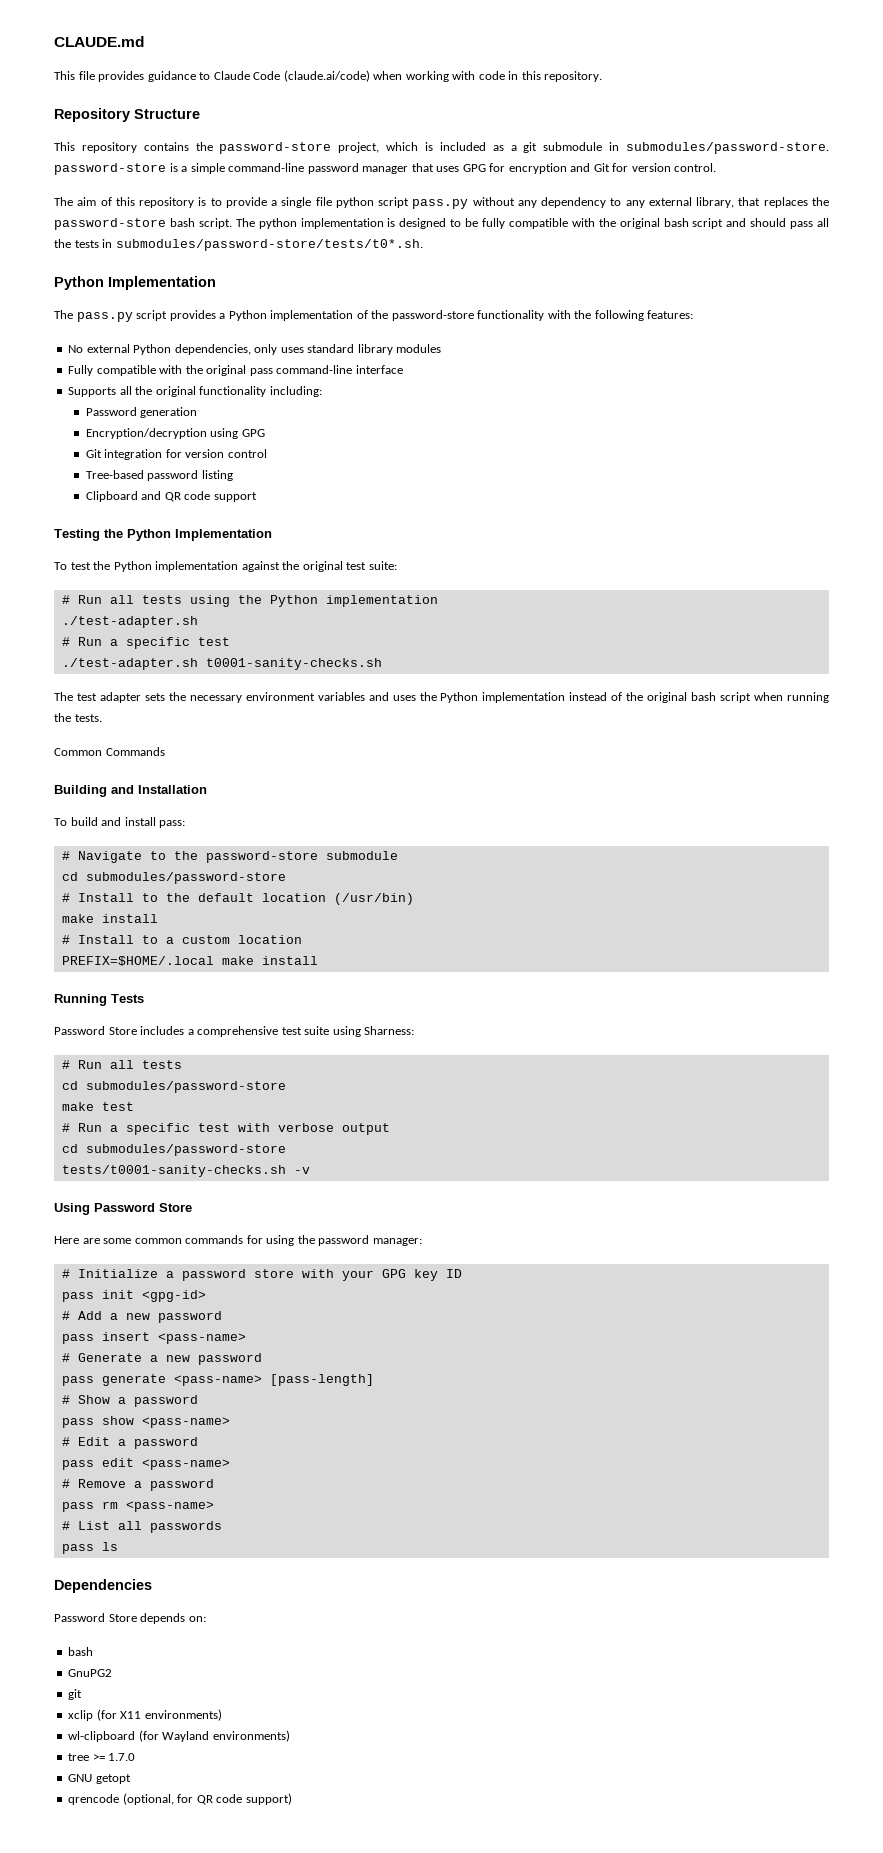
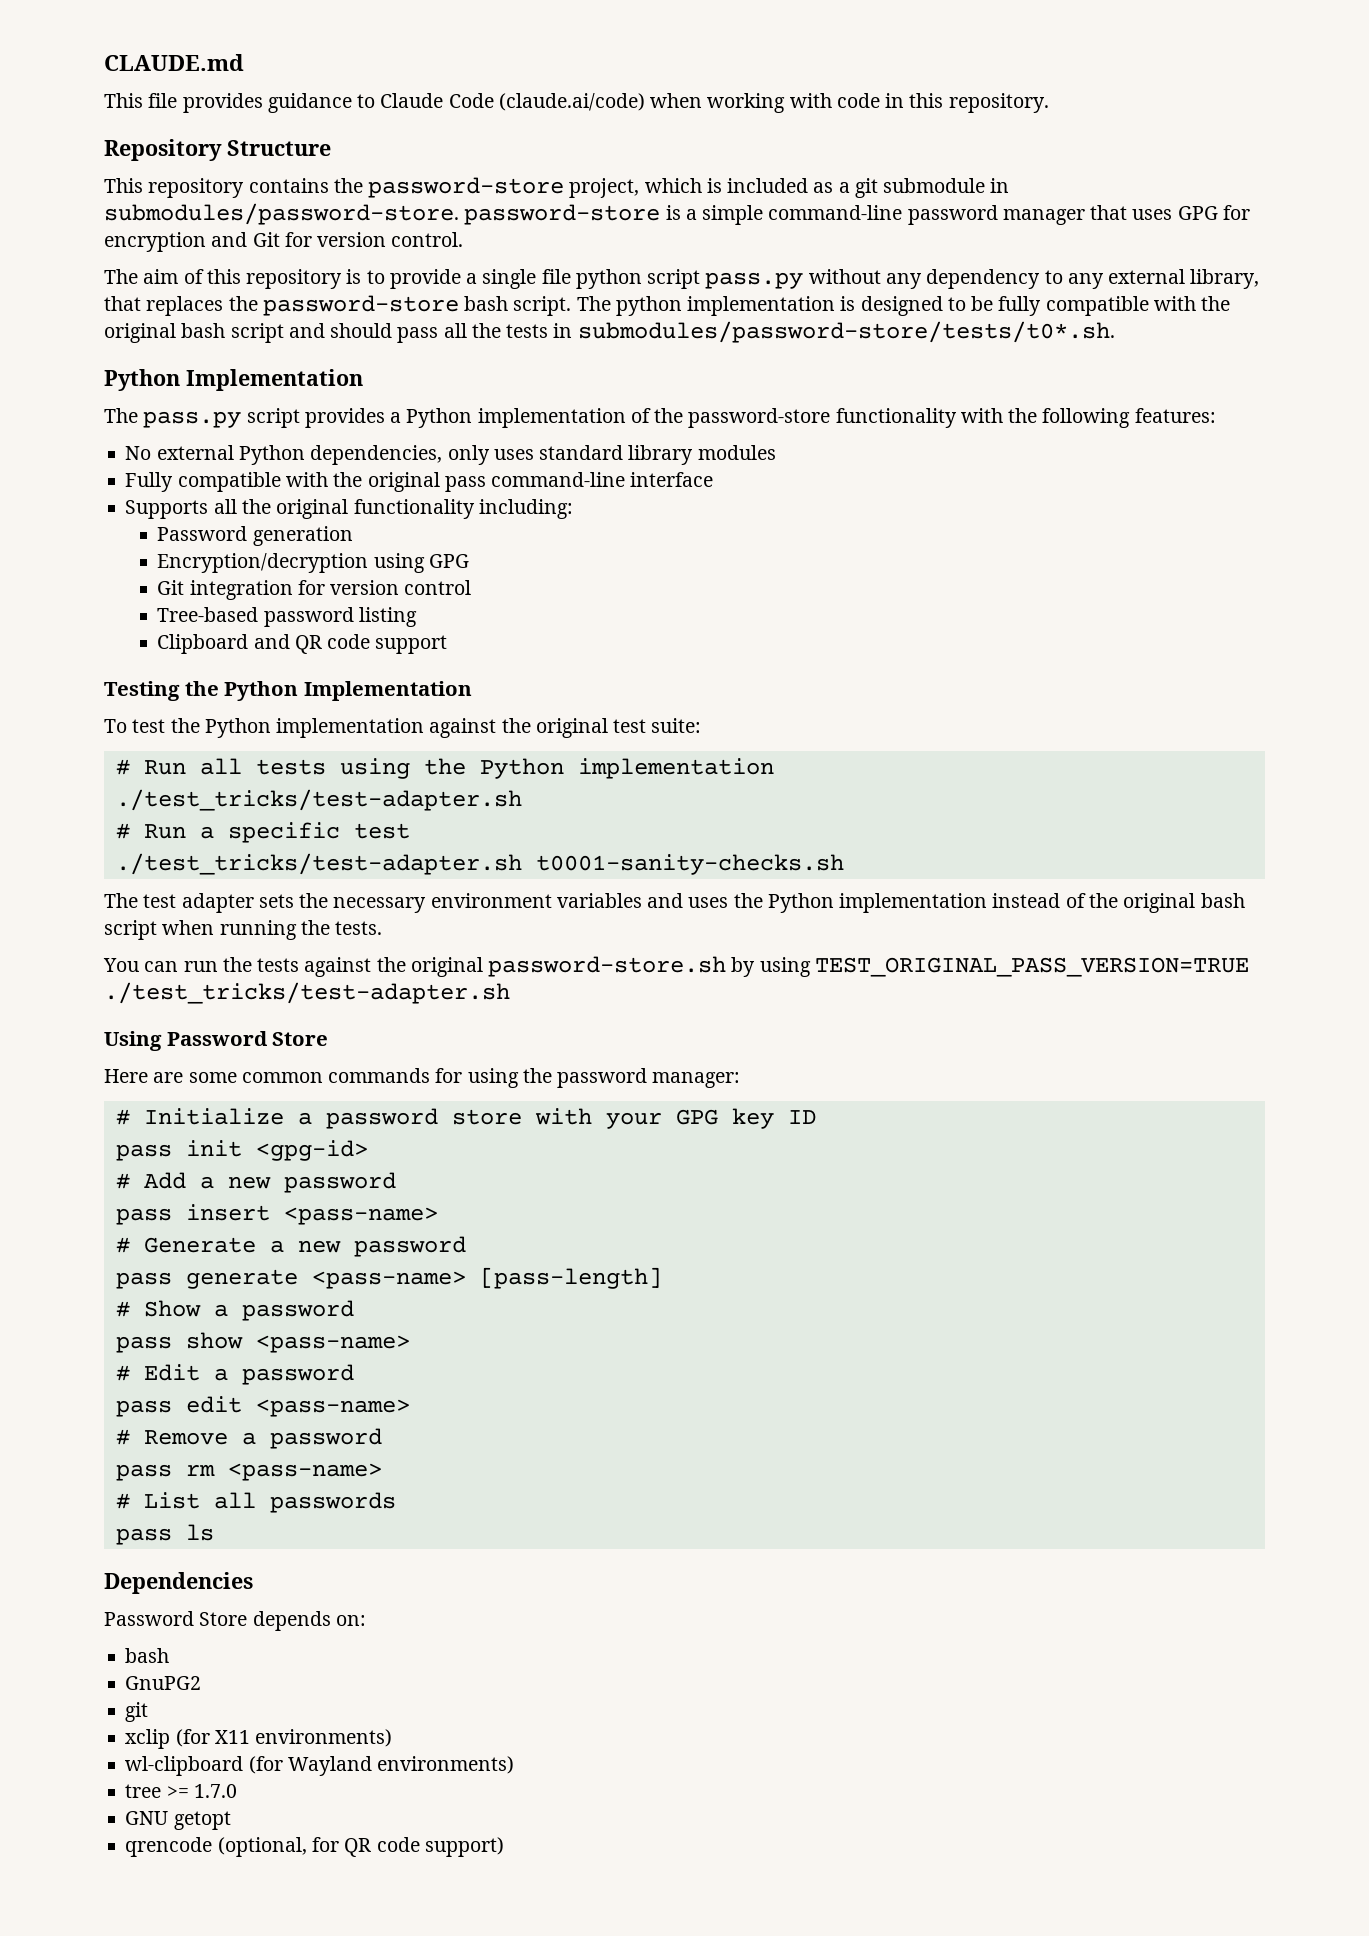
[61,616,198,628] ./test-adapter.sh -> [115,789,522,811] ./test_tricks/test-adapter.sh
[61,658,198,670] ./test-adapter.sh -> [115,853,522,875] ./test_tricks/test-adapter.sh
[54,747,165,756] [54,785,207,797] [54,817,186,828] [61,851,398,863] [61,872,286,884] [61,893,414,905] [61,914,158,923] [61,935,302,944] [61,956,318,966] [54,994,144,1006] [54,1026,415,1037] [61,1060,182,1069] [61,1081,286,1093] [61,1102,134,1111] [61,1123,390,1135] [61,1144,286,1156] [61,1165,310,1177] Common Commands // Building and Installation // To build and install pass: // # Navigate to the password-store submodule // cd submodules/password-store // # Install to the default location (/usr/bin) // make install // # Install to a custom location // PREFIX=$HOME/.local make install // Running Tests // Password Store includes a comprehensive test suite using Sharness: // # Run all tests // cd submodules/password-store // make test // # Run a specific test with verbose output // cd submodules/password-store // tests/t0001-sanity-checks.sh -v -> [103,956,1249,977] [104,982,510,1004] You can run the tests against the original password-store.sh by using TEST_ORIGINAL_PASS_VERSION=TRUE ./test_tricks/test-adapter.sh

